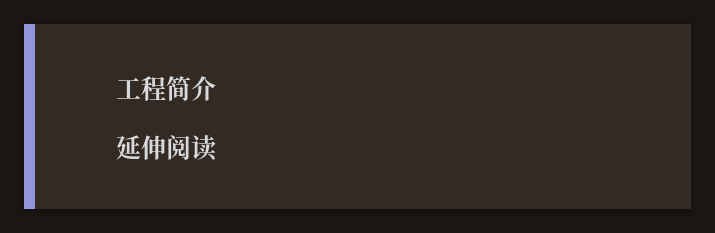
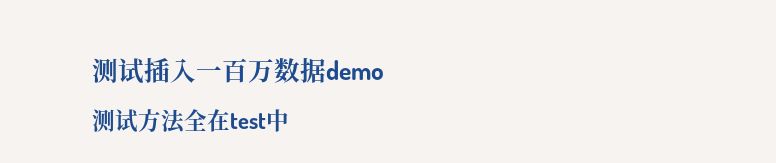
[116,76,216,101] [116,135,217,161] 工程简介 // 延伸阅读 -> [92,57,384,84] [92,109,289,134] 测试插入一百万数据demo // 测试方法全在test中

